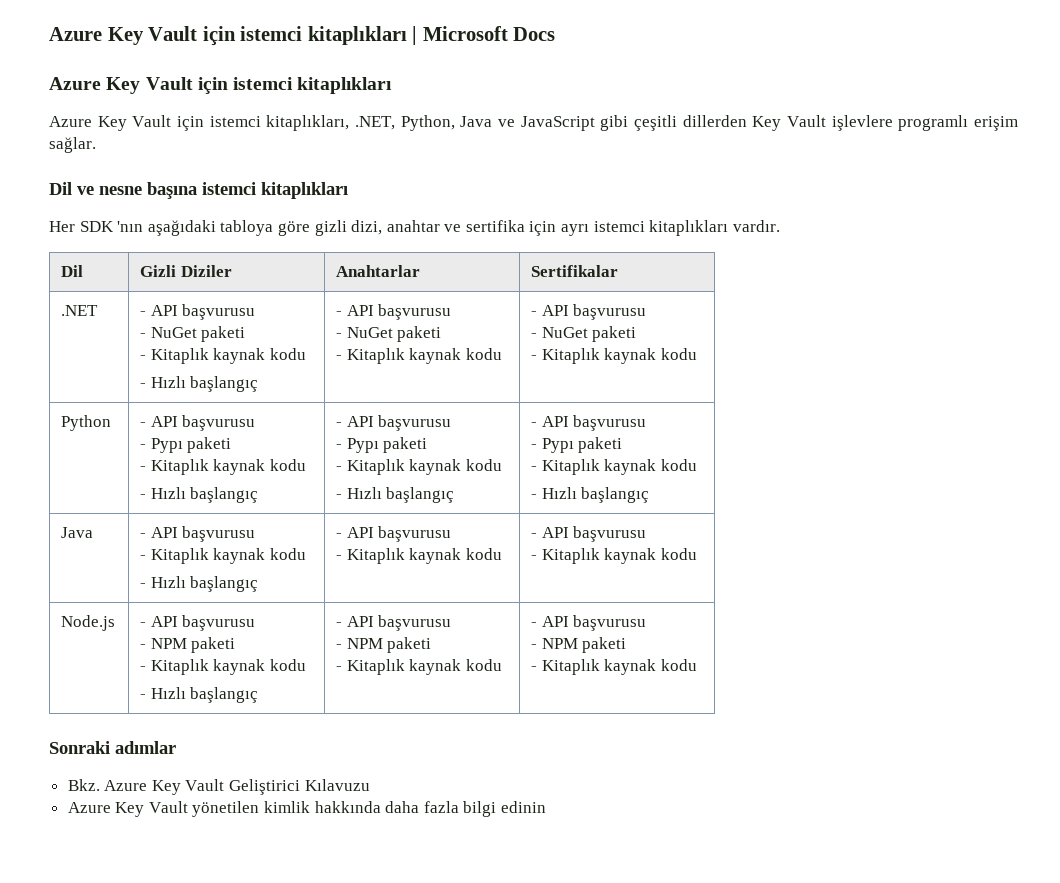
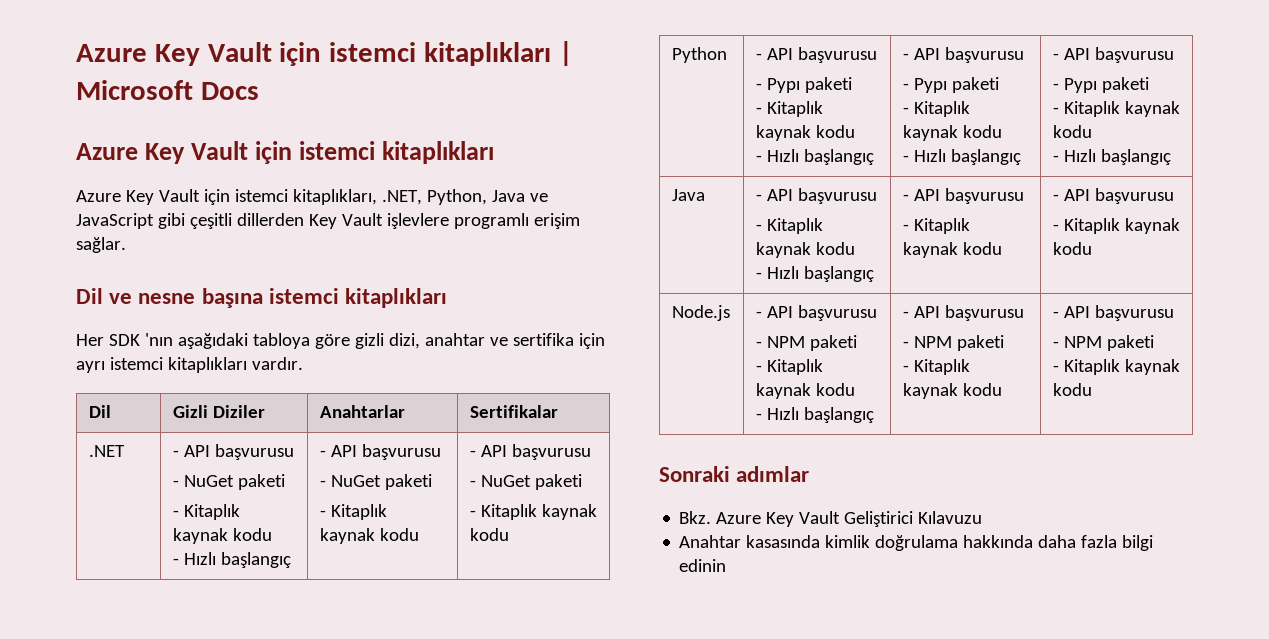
[67,801,311,817] Azure Key Vault yönetilen kimlik -> [679,535,959,551] Anahtar kasasında kimlik doğrulama

